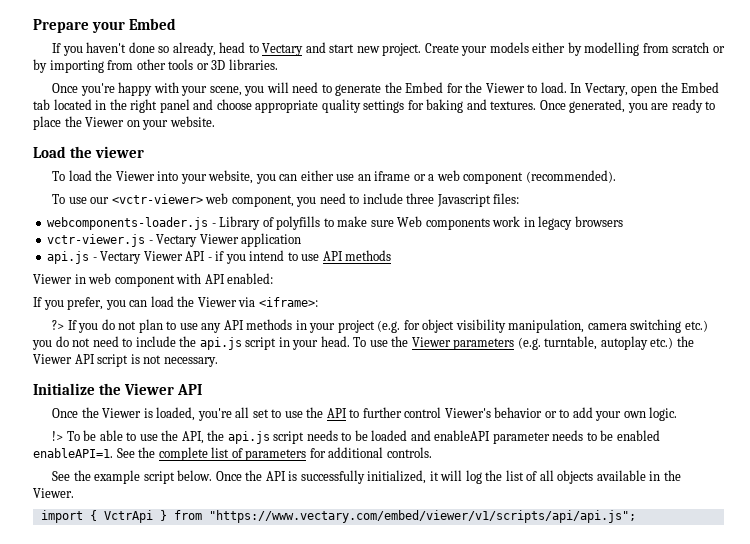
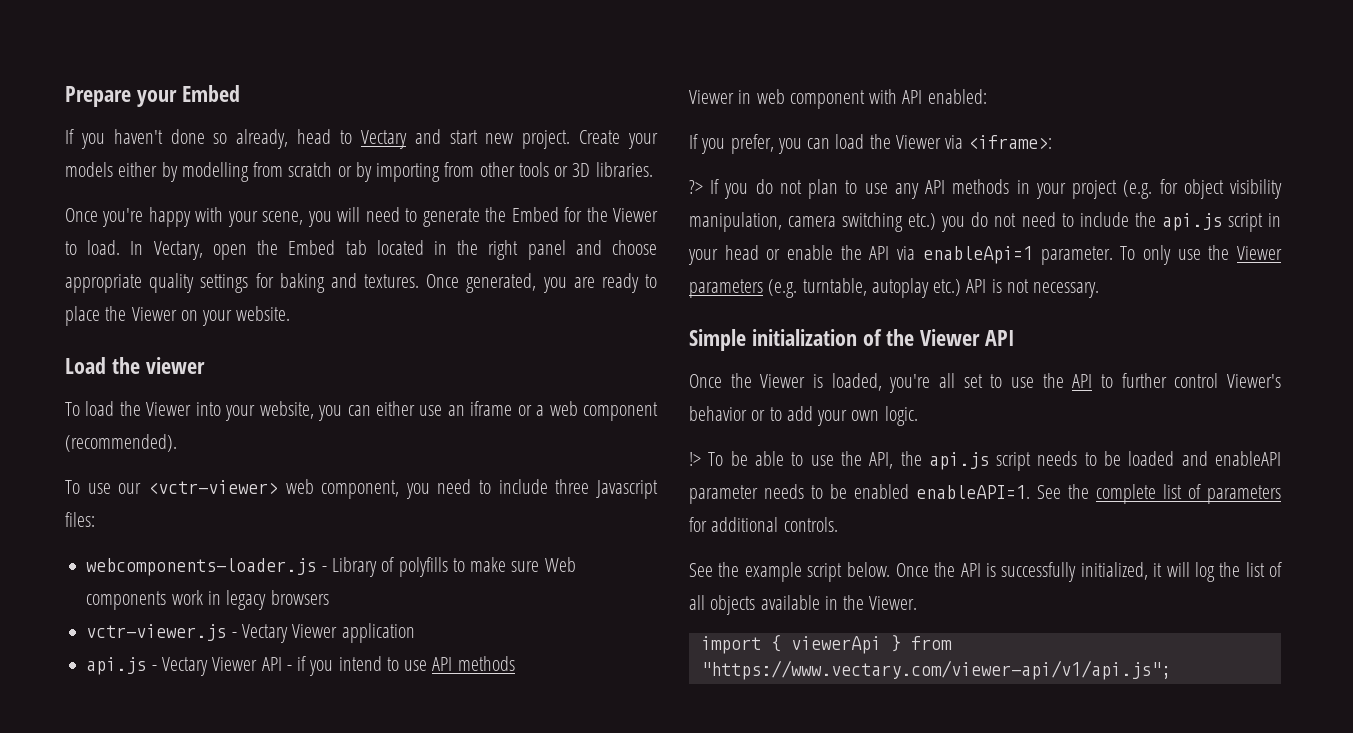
[320,336,367,347] head. To -> [724,245,1171,265] head or enable the API via enableApi=1 parameter. To only
[676,336,694,347] [33,354,129,367] the Viewer API script -> [966,279,987,293] API
[33,383,95,395] Initialize -> [689,329,882,351] Simple initialization of
[103,510,153,523] VctrApi -> [790,636,881,654] viewerApi
[208,510,636,523] "https://www.vectary.com/embed/viewer/v1/scripts/api/api.js"; -> [700,660,1171,680] "https://www.vectary.com/viewer-api/v1/api.js";

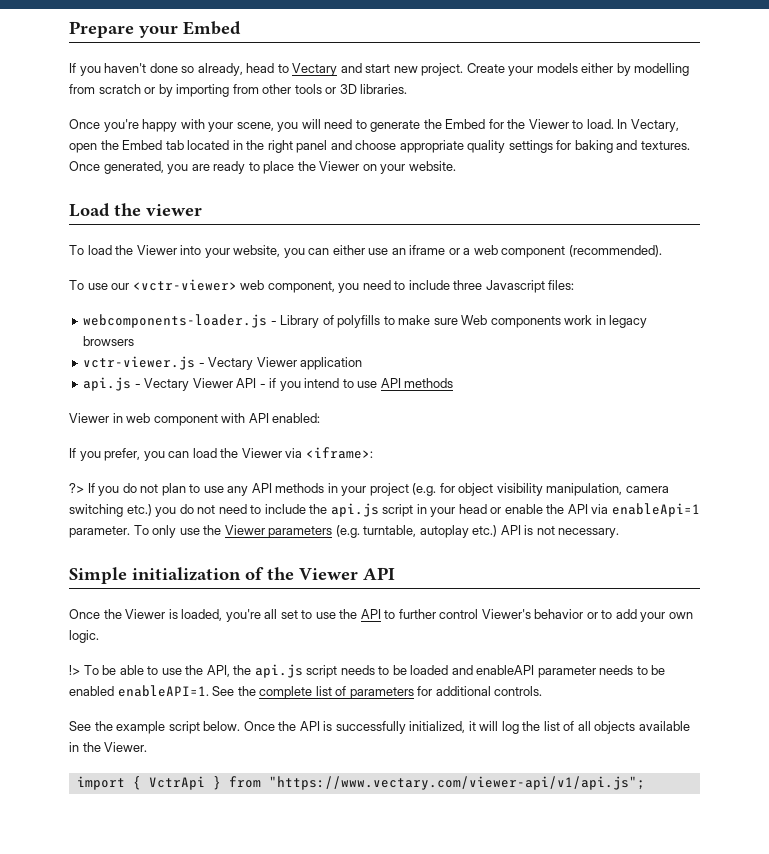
[790,636,881,654] viewerApi -> [148,776,205,790] VctrApi

